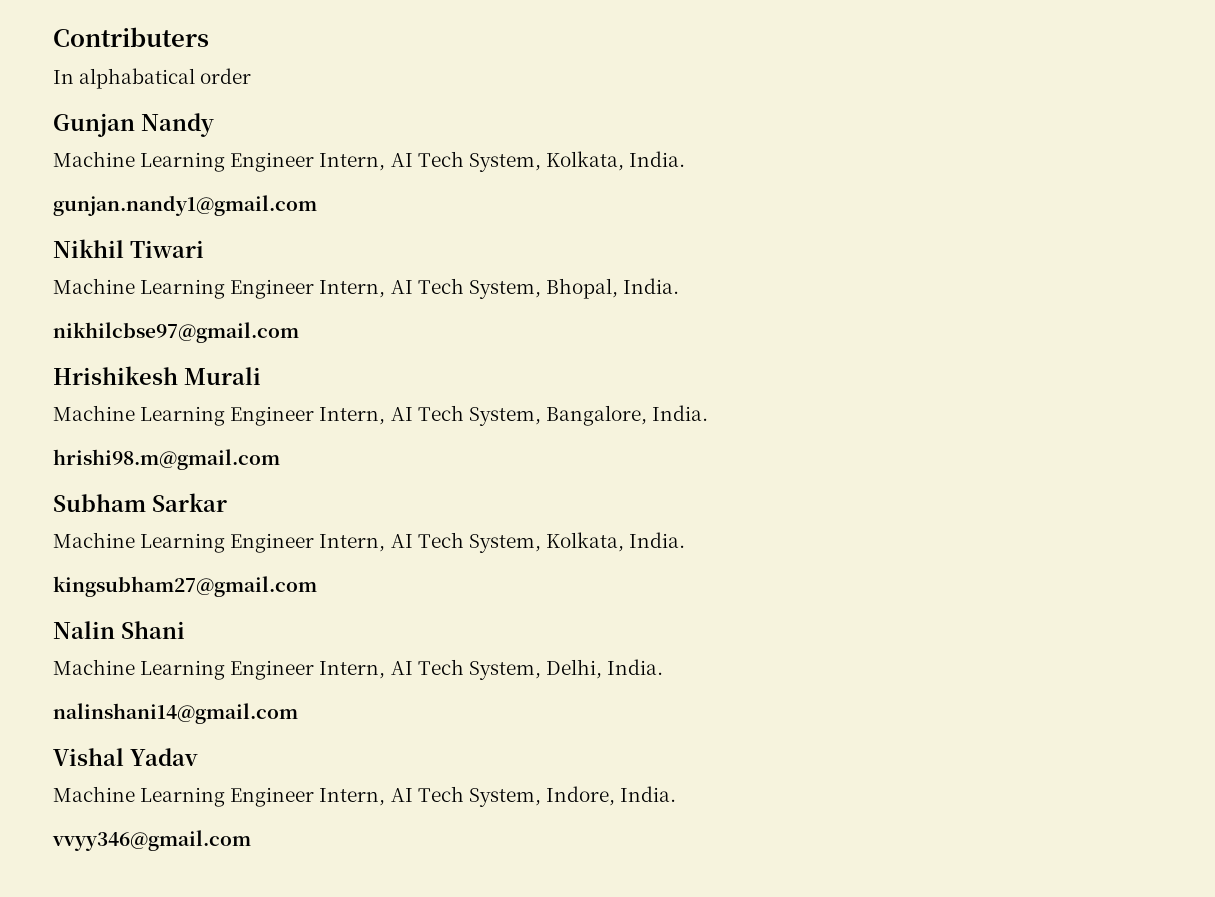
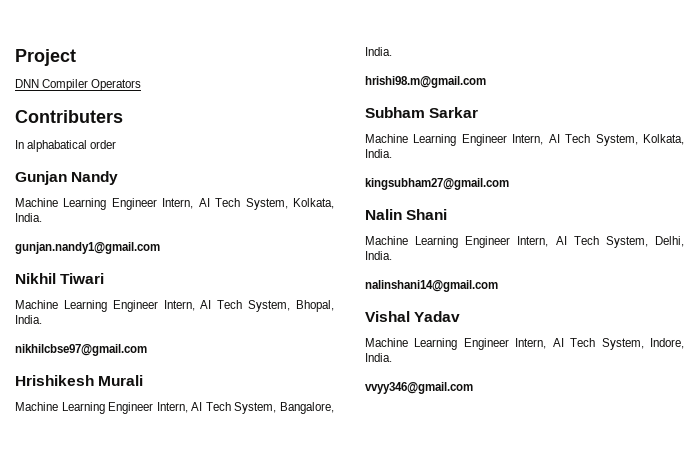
(53, 37) none -> [15,49,76,66] [15,79,142,91] Project // DNN Compiler Operators //

